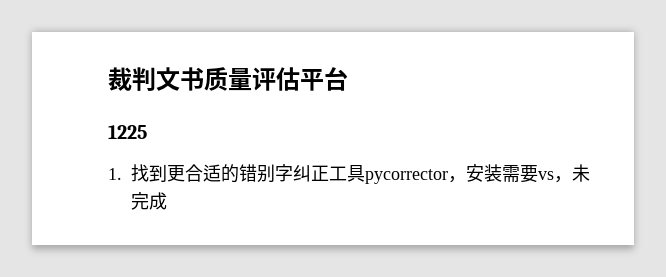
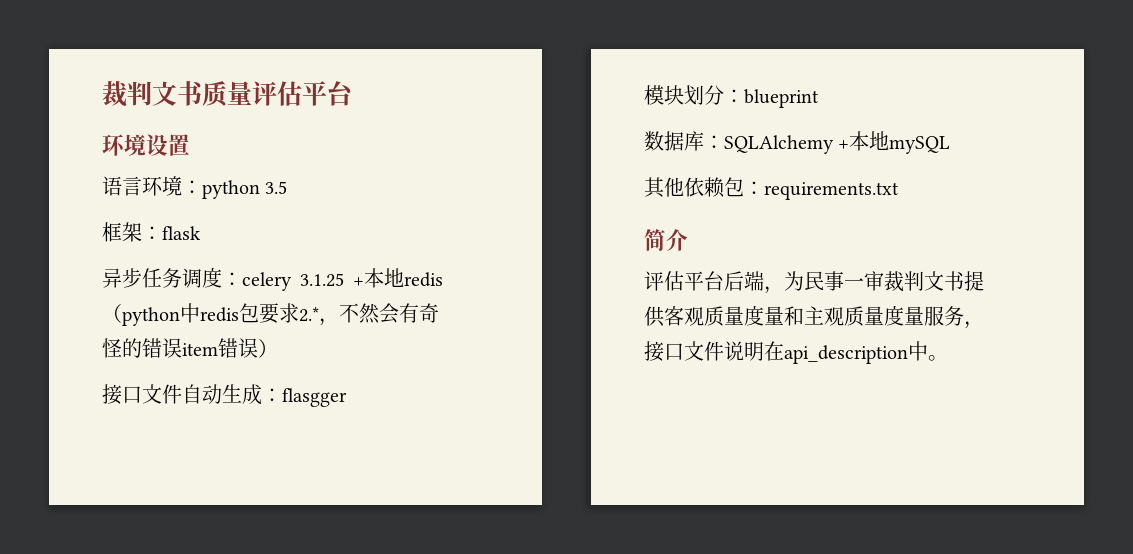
[108,125,147,139] [108,164,590,184] [131,192,167,210] 1225 // 1.找到更合适的错别字纠正工具pycorrector，安装需要vs，未完成 -> [102,134,190,156] [102,176,288,199] [102,222,201,242] [102,267,443,291] [102,303,439,326] [102,338,278,358] [102,384,347,407] [644,85,819,108] [644,131,951,154] [644,177,899,200] [644,229,688,251] [644,271,984,294] [644,305,984,329] [644,341,948,364] 环境设置 // 语言环境：python 3.5 // 框架：flask // 异步任务调度：celery 3.1.25 +本地redis（python中redis包要求2.*，不然会有奇怪的错误item错误） // 接口文件自动生成：flasgger // 模块划分：blueprint // 数据库：SQLAlchemy +本地mySQL // 其他依赖包：requirements.txt // 简介 // 评估平台后端，为民事一审裁判文书提供客观质量度量和主观质量度量服务，接口文件说明在api_description中。

